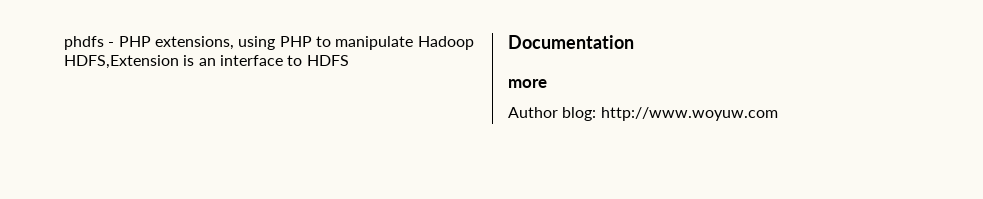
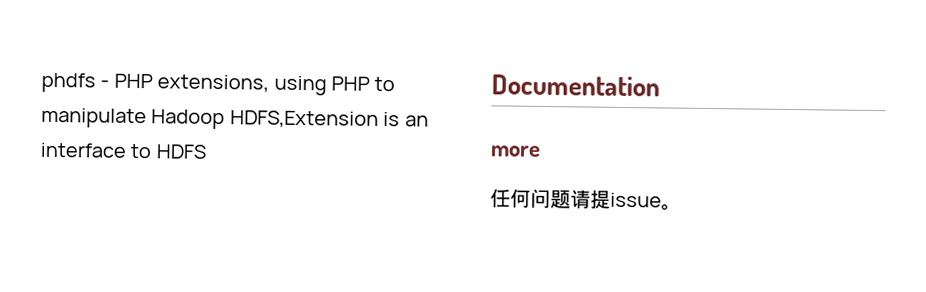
[508,107,778,121] Author blog: http://www.woyuw.com -> [490,188,682,211] 任何问题请提issue。

